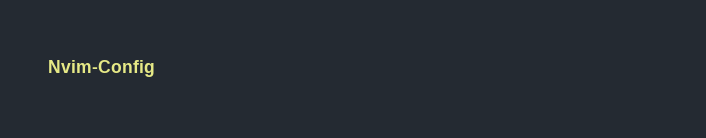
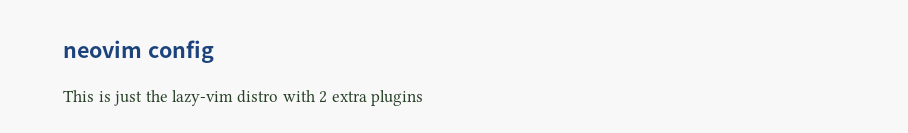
[48,60,155,77] Nvim-Config -> [63,40,214,63] [63,90,424,106] neovim config // This is just the lazy-vim distro with 2 extra plugins

